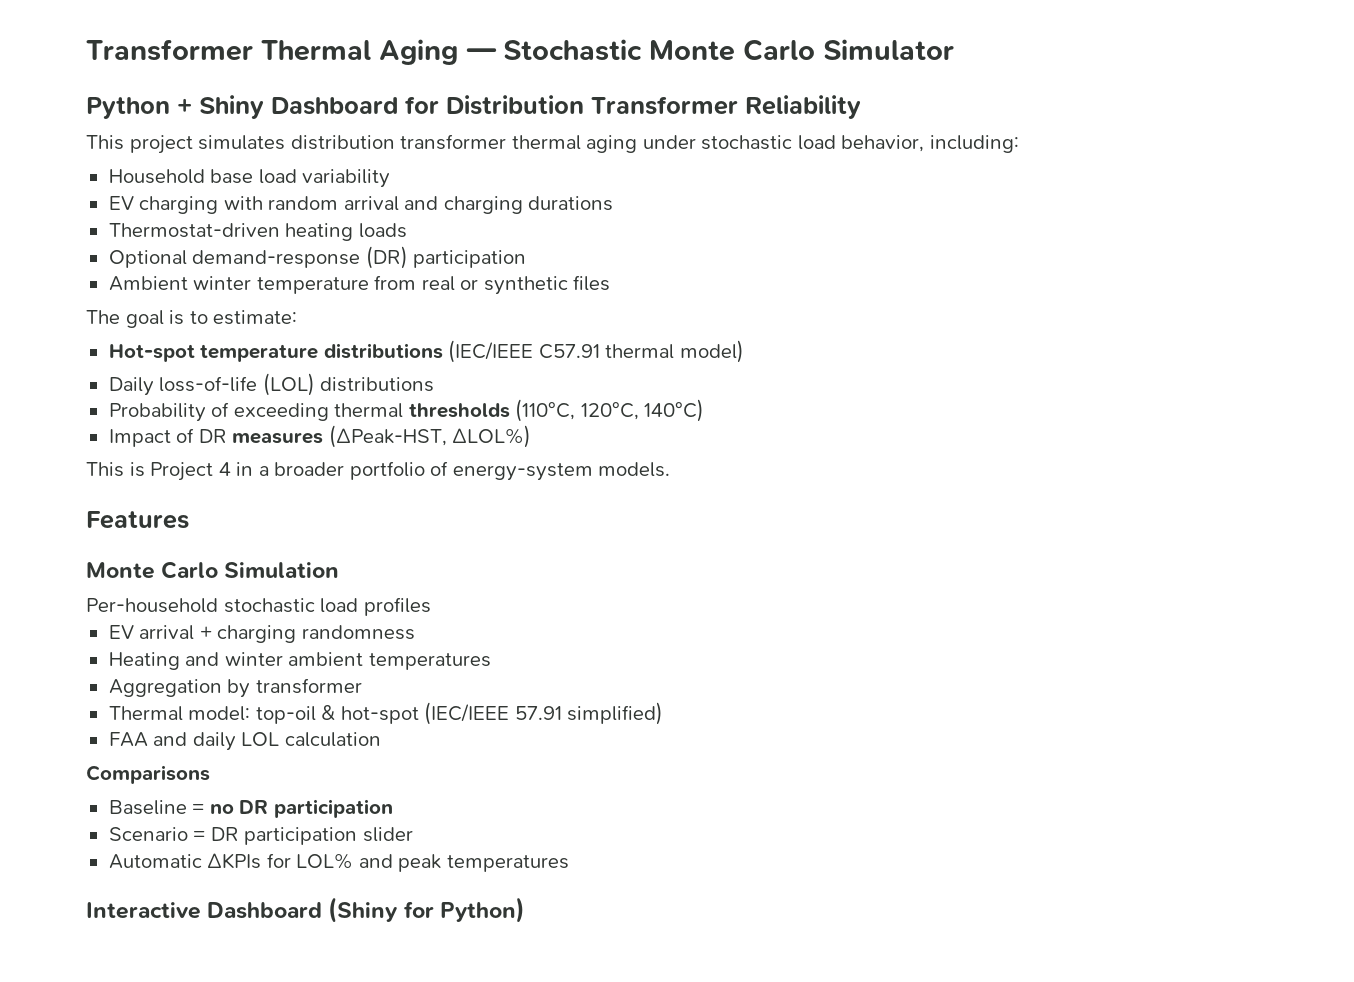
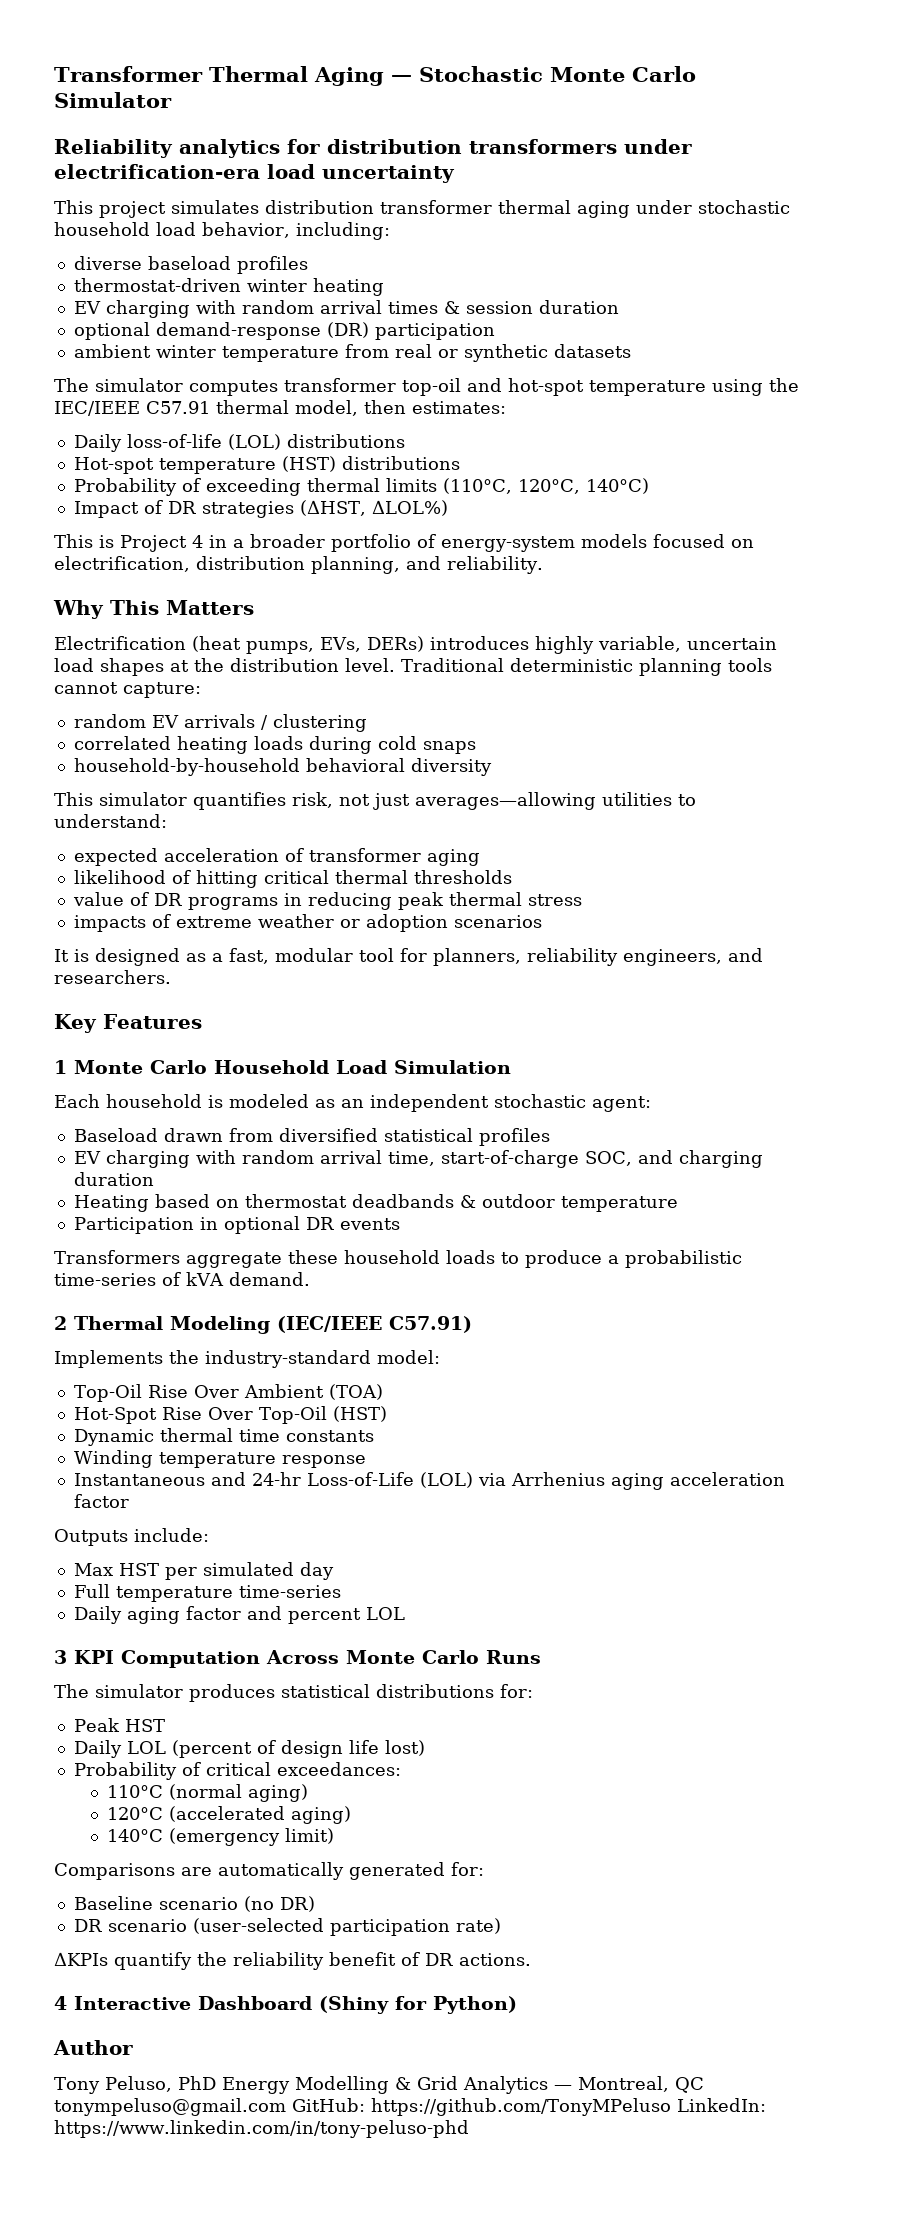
[86,95,861,119] Python + Shiny Dashboard for Distribution Transformer Reliability -> [54,139,692,158] [54,164,455,183] Reliability analytics for distribution transformers under electrification-era load uncertainty
(793, 142) none -> [54,222,150,236] household
[108,169,391,188] [108,196,614,214] [108,223,407,241] [108,250,187,268] Household base load variability // EV charging with random arrival and charging durations // Thermostat-driven heating loads // Optional -> [73,256,308,274] [73,278,384,296] [73,300,619,318] [73,322,150,340] diverse baseload profiles // thermostat-driven winter heating // EV charging with random arrival times & session duration // optional
[108,276,188,291] Ambient -> [73,344,151,358] ambient
[573,275,611,291] [86,310,298,328] [108,340,744,363] files // The goal is to estimate: // Hot-spot temperature distributions (IEC/IEEE C57.91 thermal model) -> [553,344,631,358] [54,378,799,396] [54,400,506,416] datasets // The simulator computes transformer top-oil and hot-spot temperature using the IEC/IEEE C57.91 thermal model, then estimates:
(435, 384) none -> [73,456,460,474] // Hot-spot temperature (HST) distributions
[408,403,510,418] thresholds -> [385,478,437,492] limits
[232,425,447,448] measures (ΔPeak-HST, -> [201,500,366,518] strategies (ΔHST,
[598,462,671,477] models. // -> [581,534,754,548] [54,556,543,574] [53,600,254,619] [54,636,777,654] [54,658,772,676] [54,682,201,698] [73,714,367,732] [73,736,476,754] [73,758,492,776] [54,792,696,810] [54,814,167,828] [73,848,480,866] [73,870,512,888] [72,892,582,910] [73,914,542,932] [54,948,763,966] [54,970,171,984] [54,1014,97,1033] models focused on electrification, distribution planning, and reliability. // Why This Matters // Electrification (heat pumps, EVs, DERs) introduces highly variable, uncertain load shapes at the distribution level. Traditional deterministic planning tools cannot capture: // random EV arrivals / clustering // correlated heating loads during cold snaps // household-by-household behavioral diversity // This simulator quantifies risk, not just averages—allowing utilities to understand: // expected acceleration of transformer aging // likelihood of hitting critical thermal thresholds // value of DR programs in reducing peak thermal stress // impacts of extreme weather or adoption scenarios // It is designed as a fast, modular tool for planners, reliability engineers, and researchers. // Key
[86,561,219,579] Monte Carlo -> [54,1060,387,1074] 1 Monte Carlo Household Load
[86,597,431,616] [108,625,415,643] [108,652,491,670] [108,678,362,698] [108,702,664,725] [108,732,381,751] [86,765,210,784] [108,799,393,818] [108,827,413,845] [108,853,569,872] Per-household stochastic load profiles // EV arrival + charging randomness // Heating and winter ambient temperatures // Aggregation by transformer // Thermal model: top-oil & hot-spot (IEC/IEEE 57.91 simplified) // FAA and daily LOL calculation // Comparisons // Baseline = no DR participation // Scenario = DR participation slider // Automatic ΔKPIs for LOL% and peak temperatures // -> [54,1094,651,1112] [73,1128,550,1146] [73,1150,763,1168] [73,1172,154,1186] [73,1194,678,1212] [73,1216,400,1234] [54,1250,742,1268] [54,1272,310,1286] [54,1316,472,1334] [54,1350,440,1368] [73,1384,383,1402] [73,1406,387,1424] [73,1428,374,1446] [73,1450,366,1468] [73,1472,785,1490] [73,1494,129,1508] [54,1528,209,1546] [73,1562,334,1580] [73,1584,341,1602] [73,1606,405,1624] [54,1650,541,1668] [54,1684,533,1702] [73,1718,165,1732] [73,1740,425,1758] [73,1762,401,1780] [106,1784,308,1802] [106,1806,351,1824] [106,1828,334,1846] [54,1862,484,1880] [73,1896,315,1912] [73,1918,501,1936] [54,1952,531,1970] [54,1996,67,2010] Each household is modeled as an independent stochastic agent: // Baseload drawn from diversified statistical profiles // EV charging with random arrival time, start-of-charge SOC, and charging duration // Heating based on thermostat deadbands & outdoor temperature // Participation in optional DR events // Transformers aggregate these household loads to produce a probabilistic time-series of kVA demand. // 2 Thermal Modeling (IEC/IEEE C57.91) // Implements the industry-standard model: // Top-Oil Rise Over Ambient (TOA) // Hot-Spot Rise Over Top-Oil (HST) // Dynamic thermal time constants // Winding temperature response // Instantaneous and 24-hr Loss-of-Life (LOL) via Arrhenius aging acceleration factor // Outputs include: // Max HST per simulated day // Full temperature time-series // Daily aging factor and percent LOL // 3 KPI Computation Across Monte Carlo Runs // The simulator produces statistical distributions for: // Peak HST // Daily LOL (percent of design life lost) // Probability of critical exceedances: // 110°C (normal aging) // 120°C (accelerated aging) // 140°C (emergency limit) // Comparisons are automatically generated for: // Baseline scenario (no DR) // DR scenario (user-selected participation rate) // ΔKPIs quantify the reliability benefit of DR actions. // 4
(525, 910) none -> [53,2040,133,2055] [54,2076,704,2094] [54,2098,766,2116] [54,2120,469,2138] // Author // Tony Peluso, PhD Energy Modelling & Grid Analytics — Montreal, QC tonympeluso@gmail.com GitHub: https://github.com/TonyMPeluso LinkedIn: https://www.linkedin.com/in/tony-peluso-phd

